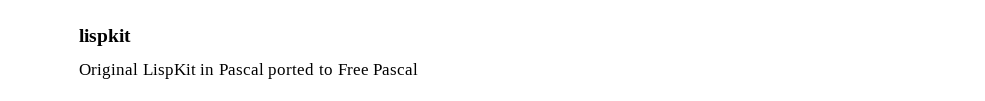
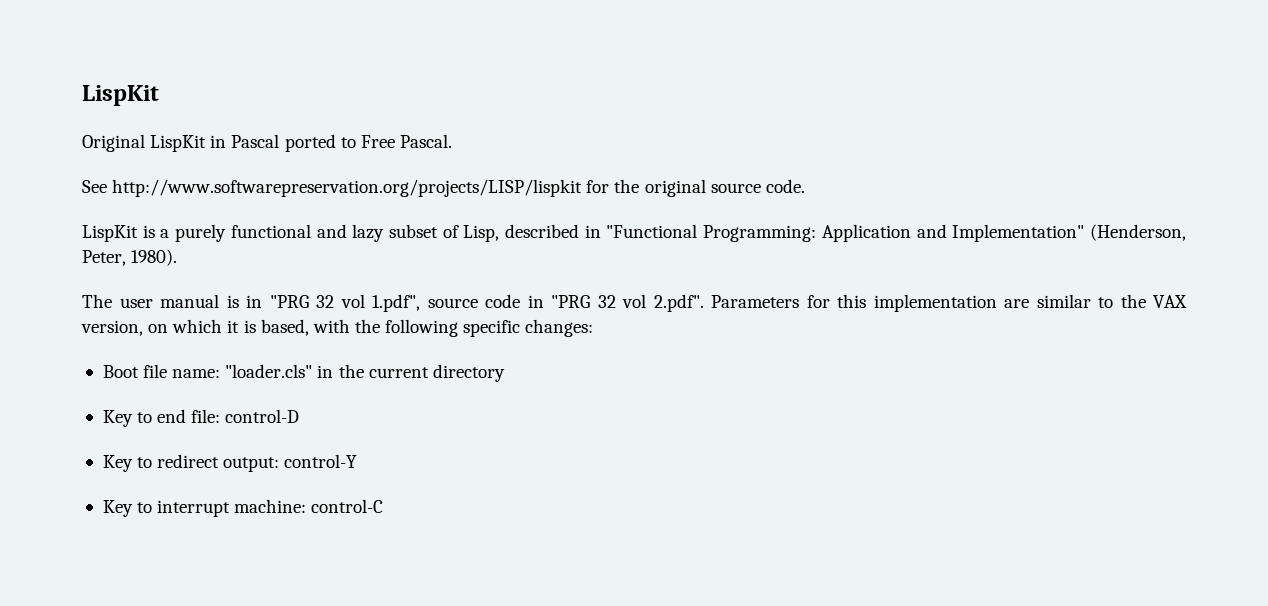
[79,29,131,46] lispkit -> [82,85,159,106] LispKit
[373,63,419,75] Pascal -> [399,134,452,148] [82,179,805,197] [82,224,1187,242] [82,249,178,266] [82,294,1187,312] [81,319,594,337] [102,364,505,382] [102,409,300,427] [102,454,358,472] [102,499,384,517] Pascal. // See http://www.softwarepreservation.org/projects/LISP/lispkit for the original source code. // LispKit is a purely functional and lazy subset of Lisp, described in "Functional Programming: Application and Implementation" (Henderson, Peter, 1980). // The user manual is in "PRG 32 vol 1.pdf", source code in "PRG 32 vol 2.pdf". Parameters for this implementation are similar to the VAX version, on which it is based, with the following specific changes: // Boot file name: "loader.cls" in the current directory // Key to end file: control-D // Key to redirect output: control-Y // Key to interrupt machine: control-C

